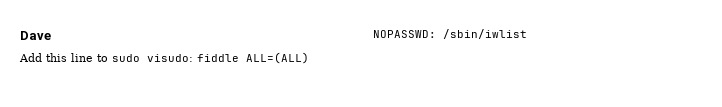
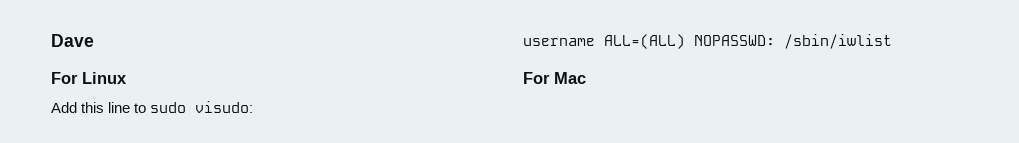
(51, 35) none -> [51,72,127,84] // For Linux
[197,54,239,62] fiddle -> [523,38,595,46] // username
(527, 34) none -> [523,72,586,84] // For Mac

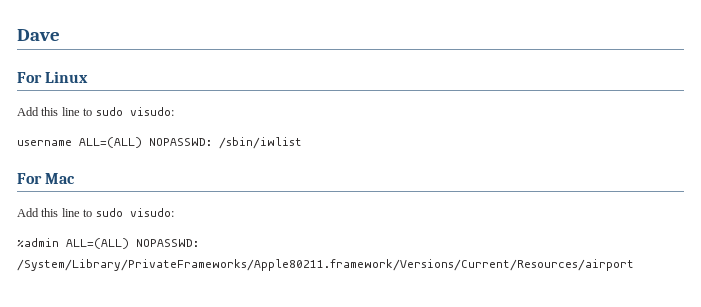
(586, 78) none -> [17,208,174,217] [17,238,199,249] [17,259,634,271] // Add this line to sudo visudo: // %admin ALL=(ALL) NOPASSWD: /System/Library/PrivateFrameworks/Apple80211.framework/Versions/Current/Resources/airport

